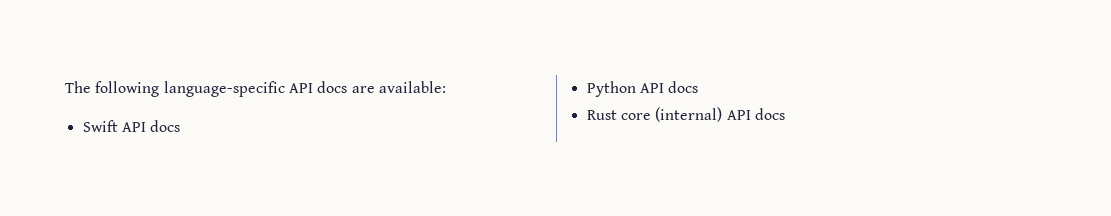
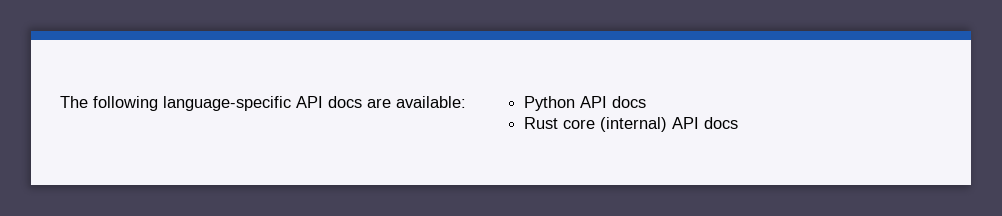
[82,120,181,132] // Swift API docs -> (466, 102) none

